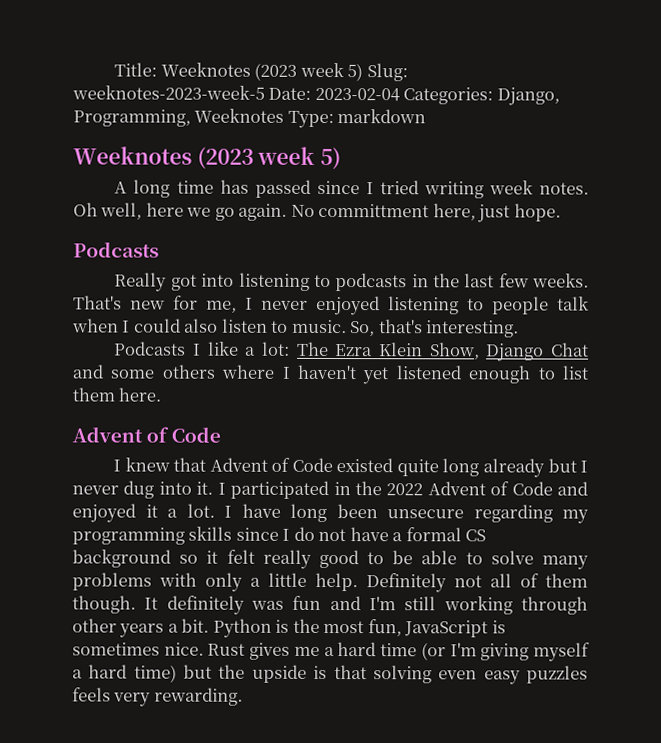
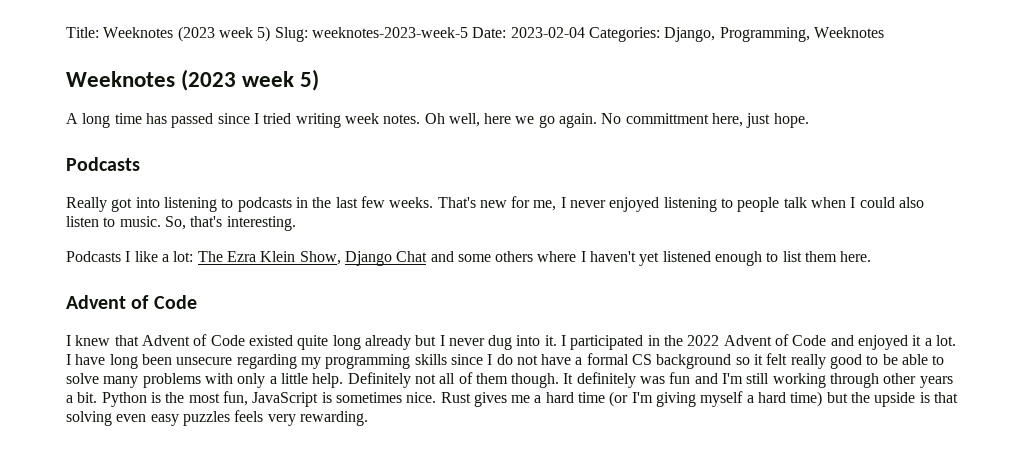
[287,109,427,129] Type: markdown -> (884, 32) none

